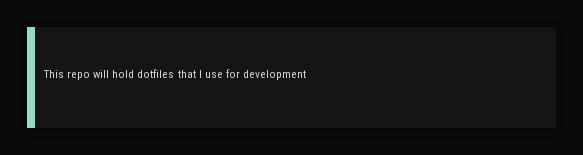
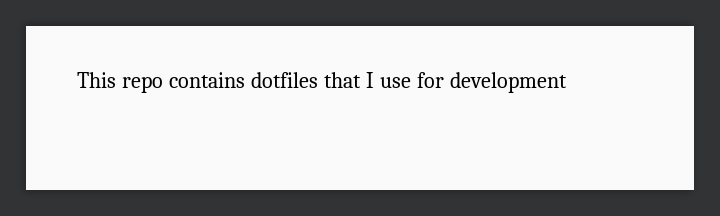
[93,70,135,78] will hold -> [168,72,245,88] contains

